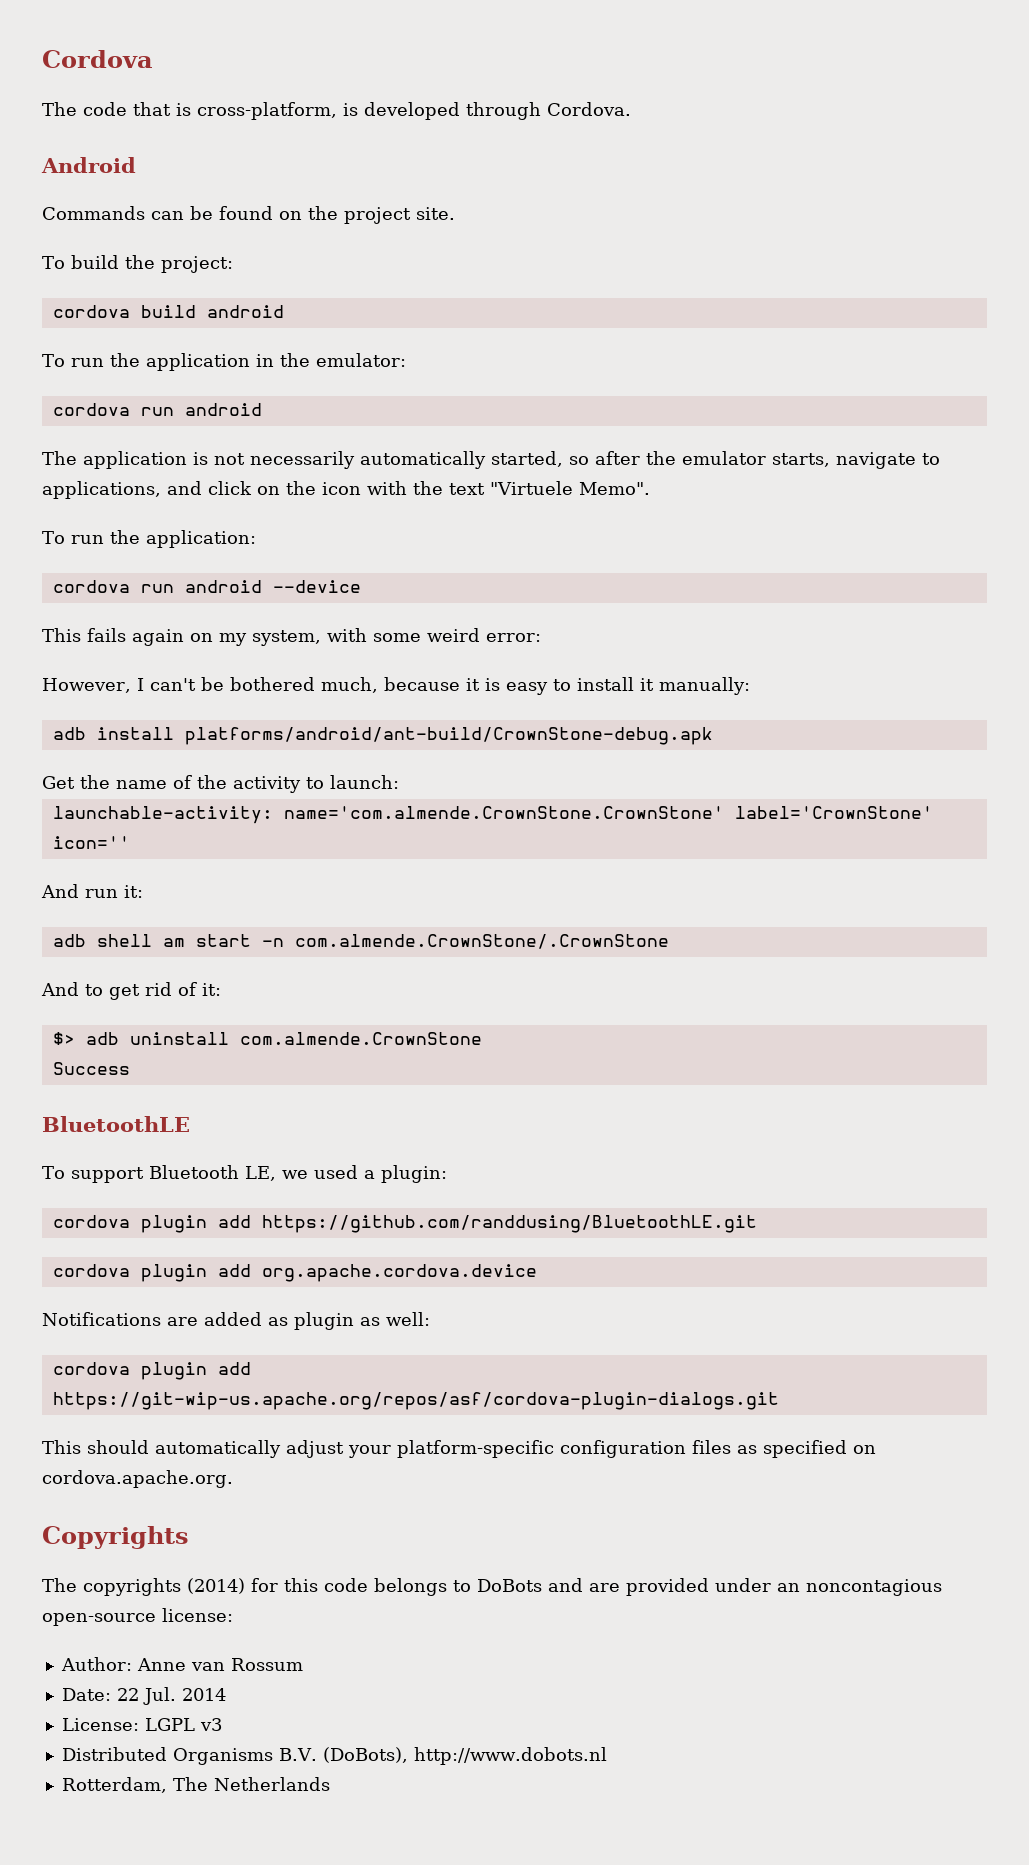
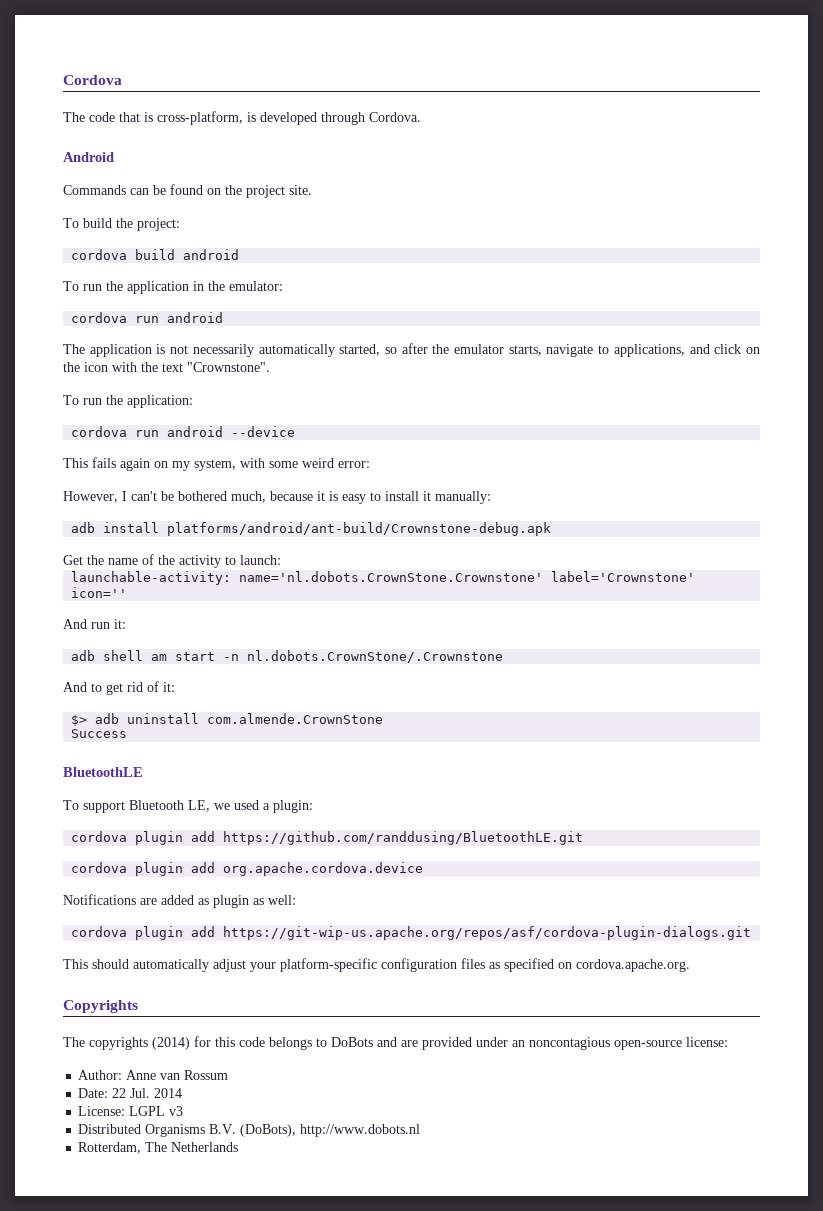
[490,481,650,495] "Virtuele Memo". -> [187,362,270,372] "Crownstone".
[184,727,713,745] platforms/android/ant-build/CrownStone-debug.apk -> [167,522,552,536] platforms/android/ant-build/Crownstone-debug.apk
[283,806,933,819] name='com.almende.CrownStone.CrownStone' label='CrownStone' -> [239,571,696,582] name='nl.dobots.CrownStone.Crownstone' label='Crownstone'
[294,934,669,949] com.almende.CrownStone/.CrownStone -> [247,650,504,663] nl.dobots.CrownStone/.Crownstone

